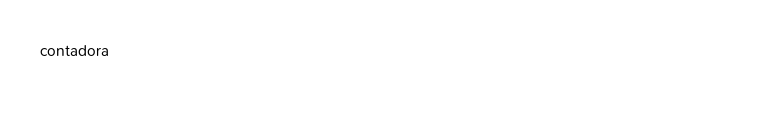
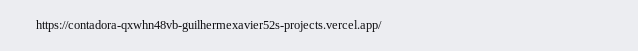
[40,45,109,56] contadora -> [36,20,382,32] https://contadora-qxwhn48vb-guilhermexavier52s-projects.vercel.app/

